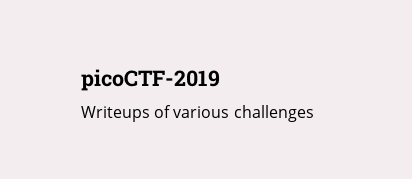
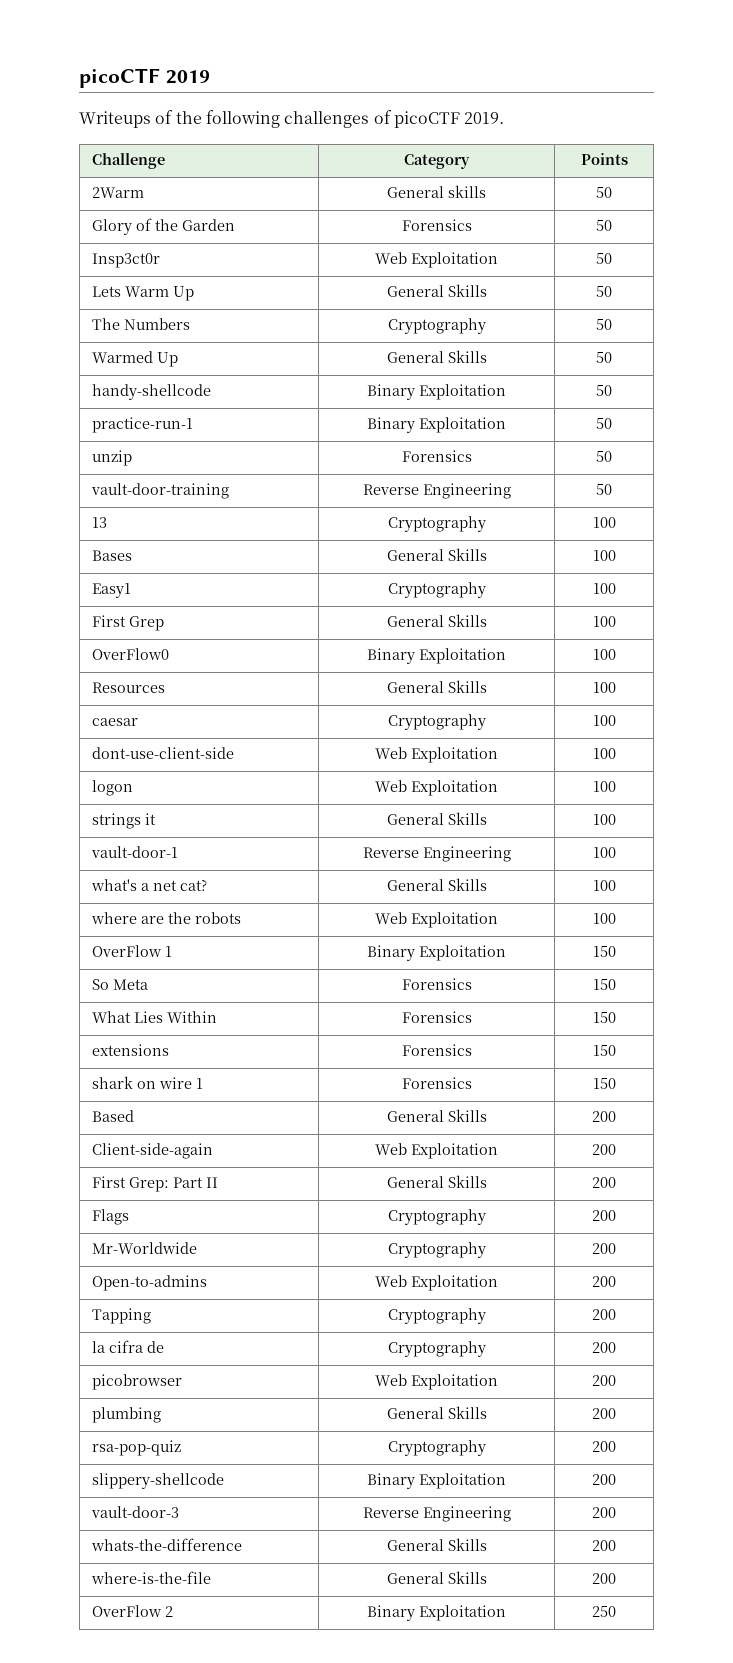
[81,69,220,91] picoCTF-2019 -> [79,68,210,88] picoCTF 2019
[173,105,314,122] various challenges -> [175,110,505,128] [91,153,165,169] [404,154,470,169] [580,153,628,165] [91,187,144,198] [387,185,486,198] [596,187,612,198] [91,218,235,235] [401,219,472,231] [596,220,612,231] [91,253,160,268] [375,252,498,268] [596,253,612,264] [91,286,194,301] [386,284,487,297] [596,286,612,297] [91,318,190,330] [387,318,486,334] [596,319,612,330] [91,351,178,367] [386,350,487,363] [596,352,612,363] [91,384,211,400] [367,384,506,400] [596,385,612,396] [91,417,193,433] [367,417,506,433] [596,418,612,429] [91,450,132,466] [401,450,472,462] [596,451,612,462] [90,483,229,499] [362,483,511,499] [596,484,612,495] [91,517,107,528] [387,516,486,532] [592,517,616,528] [91,550,132,561] [386,548,487,561] [592,550,616,561] [91,583,131,598] [387,582,486,598] [592,583,616,594] [91,615,164,631] [386,614,487,627] [592,616,616,627] [91,648,169,660] [367,648,506,664] [592,649,616,660] [91,682,165,693] [386,680,487,693] [592,682,616,693] [91,718,138,726] [387,714,486,730] [592,715,616,726] [91,747,234,759] [375,747,498,763] [592,748,616,759] [91,780,133,796] [375,780,498,796] [592,781,616,792] [91,813,156,829] [386,812,487,825] [592,814,616,825] [90,846,178,858] [362,846,511,862] [592,847,616,858] [90,879,207,891] [386,878,487,891] [592,880,616,891] [90,912,241,924] [375,912,498,928] [592,913,616,924] [91,945,172,957] [367,945,506,961] [592,946,616,957] [91,979,148,990] [401,978,472,990] [592,979,616,990] [91,1011,217,1023] [401,1011,472,1023] [592,1012,616,1023] [91,1044,169,1056] [401,1044,472,1056] [592,1045,616,1056] [91,1076,203,1089] [401,1077,472,1089] [592,1078,616,1089] [91,1110,134,1122] [386,1109,487,1122] [592,1111,616,1122] [91,1143,213,1159] [375,1143,498,1159] [592,1144,616,1155] [91,1176,218,1192] [386,1175,487,1188] [592,1177,616,1188] [91,1209,129,1225] [387,1209,486,1225] [592,1210,616,1221] [91,1242,197,1254] [387,1242,486,1258] [592,1243,616,1254] [91,1275,207,1291] [375,1275,498,1291] [592,1276,616,1287] [91,1308,151,1324] [387,1308,486,1324] [592,1309,616,1320] [91,1340,164,1353] [387,1341,486,1357] [592,1342,616,1353] [91,1374,182,1390] [375,1374,498,1390] [592,1375,616,1386] [91,1407,161,1423] [386,1406,487,1419] [592,1408,616,1419] [91,1440,181,1456] [387,1440,486,1456] [592,1441,616,1452] [91,1473,224,1489] [367,1473,506,1489] [592,1474,616,1485] [90,1506,179,1518] [362,1506,511,1522] [592,1507,616,1518] [90,1538,242,1551] [386,1538,487,1551] [592,1540,616,1551] [90,1571,211,1584] [386,1571,487,1584] [592,1573,616,1584] [91,1605,173,1617] [367,1605,506,1621] [592,1606,616,1617] the following challenges of picoCTF 2019. // Challenge | Category | Points // 2Warm | General skills | 50 // Glory of the Garden | Forensics | 50 // Insp3ct0r | Web Exploitation | 50 // Lets Warm Up | General Skills | 50 // The Numbers | Cryptography | 50 // Warmed Up | General Skills | 50 // handy-shellcode | Binary Exploitation | 50 // practice-run-1 | Binary Exploitation | 50 // unzip | Forensics | 50 // vault-door-training | Reverse Engineering | 50 // 13 | Cryptography | 100 // Bases | General Skills | 100 // Easy1 | Cryptography | 100 // First Grep | General Skills | 100 // OverFlow0 | Binary Exploitation | 100 // Resources | General Skills | 100 // caesar | Cryptography | 100 // dont-use-client-side | Web Exploitation | 100 // logon | Web Exploitation | 100 // strings it | General Skills | 100 // vault-door-1 | Reverse Engineering | 100 // what's a net cat? | General Skills | 100 // where are the robots | Web Exploitation | 100 // OverFlow 1 | Binary Exploitation | 150 // So Meta | Forensics | 150 // What Lies Within | Forensics | 150 // extensions | Forensics | 150 // shark on wire 1 | Forensics | 150 // Based | General Skills | 200 // Client-side-again | Web Exploitation | 200 // First Grep: Part II | General Skills | 200 // Flags | Cryptography | 200 // Mr-Worldwide | Cryptography | 200 // Open-to-admins | Web Exploitation | 200 // Tapping | Cryptography | 200 // la cifra de | Cryptography | 200 // picobrowser | Web Exploitation | 200 // plumbing | General Skills | 200 // rsa-pop-quiz | Cryptography | 200 // slippery-shellcode | Binary Exploitation | 200 // vault-door-3 | Reverse Engineering | 200 // whats-the-difference | General Skills | 200 // where-is-the-file | General Skills | 200 // OverFlow 2 | Binary Exploitation | 250

